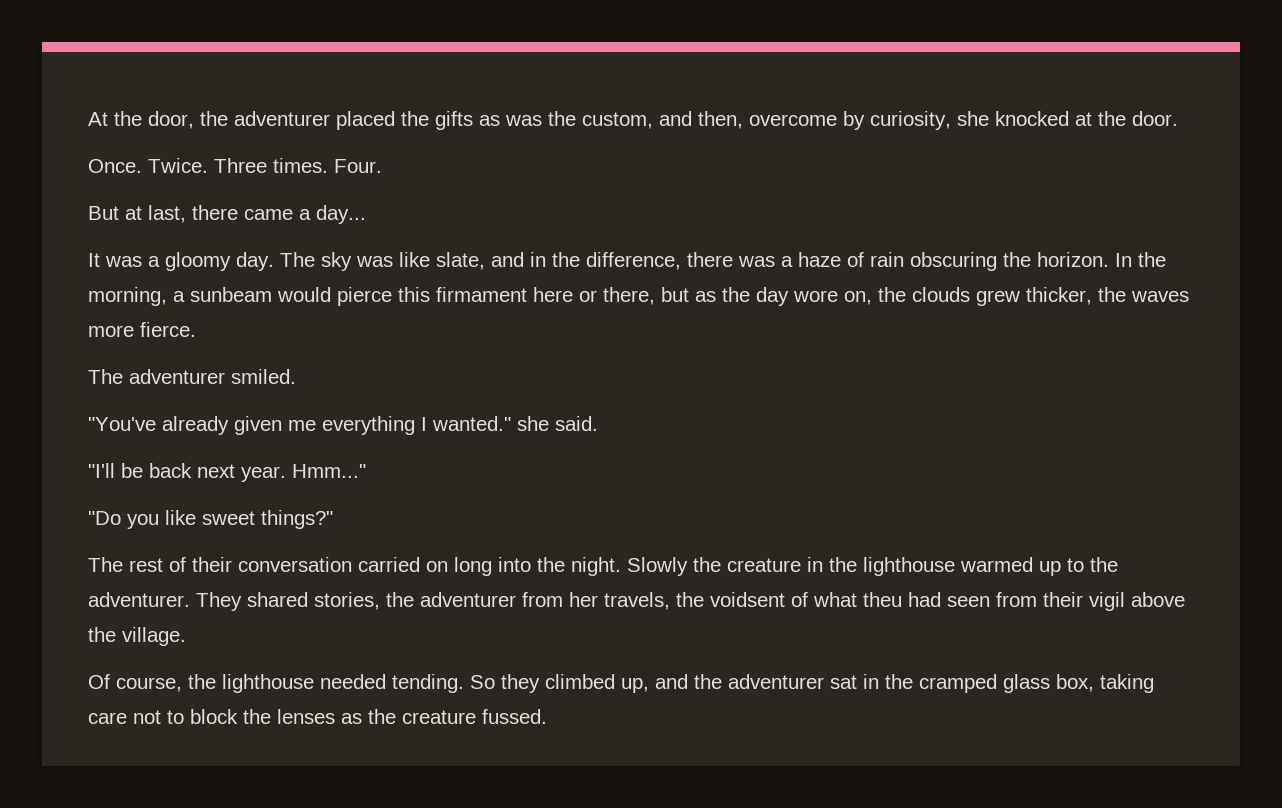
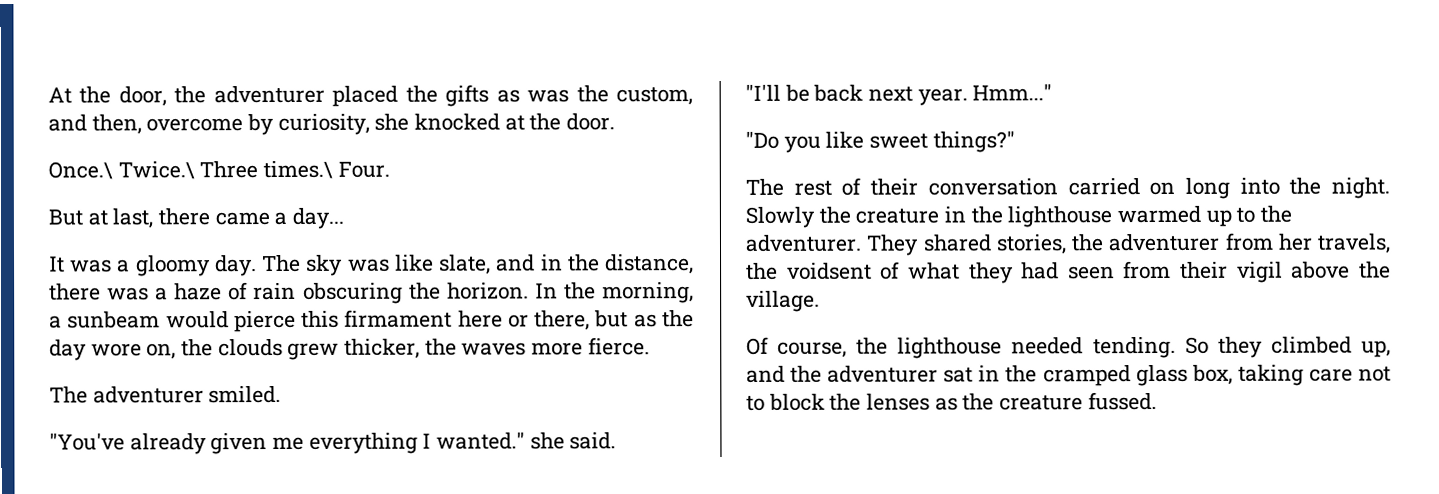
[88,158,328,173] Once. Twice. Three times. -> [48,160,334,180] Once.\ Twice.\ Three times.\
[586,252,681,270] difference, -> [605,254,694,275] distance,
[863,592,902,607] theu -> [968,262,1014,284] they

